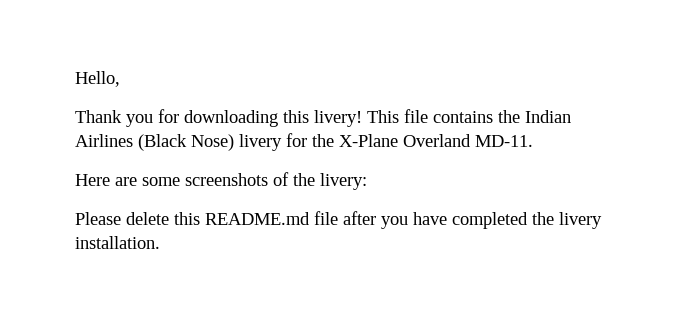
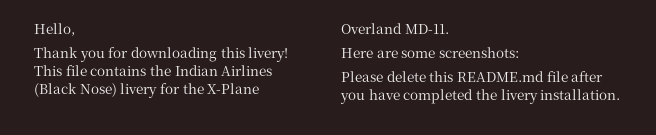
[185,172,367,190] screenshots of the livery: -> [438,47,519,58] screenshots:

